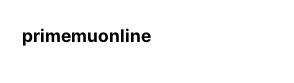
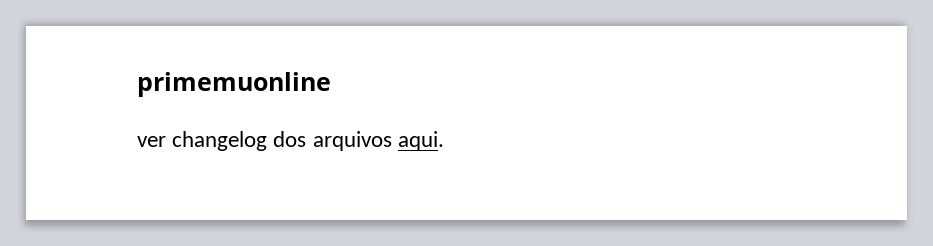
(151, 37) none -> [137,131,444,151] // ver changelog dos arquivos aqui.

